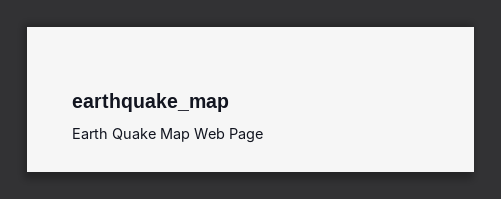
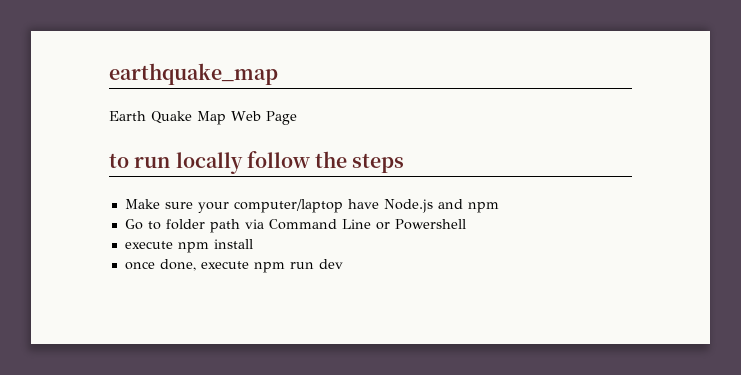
(263, 135) none -> [109,151,405,174] [124,199,499,213] [124,219,466,233] [124,239,253,253] [124,259,343,273] // to run locally follow the steps // Make sure your computer/laptop have Node.js and npm // Go to folder path via Command Line or Powershell // execute npm install // once done, execute npm run dev

